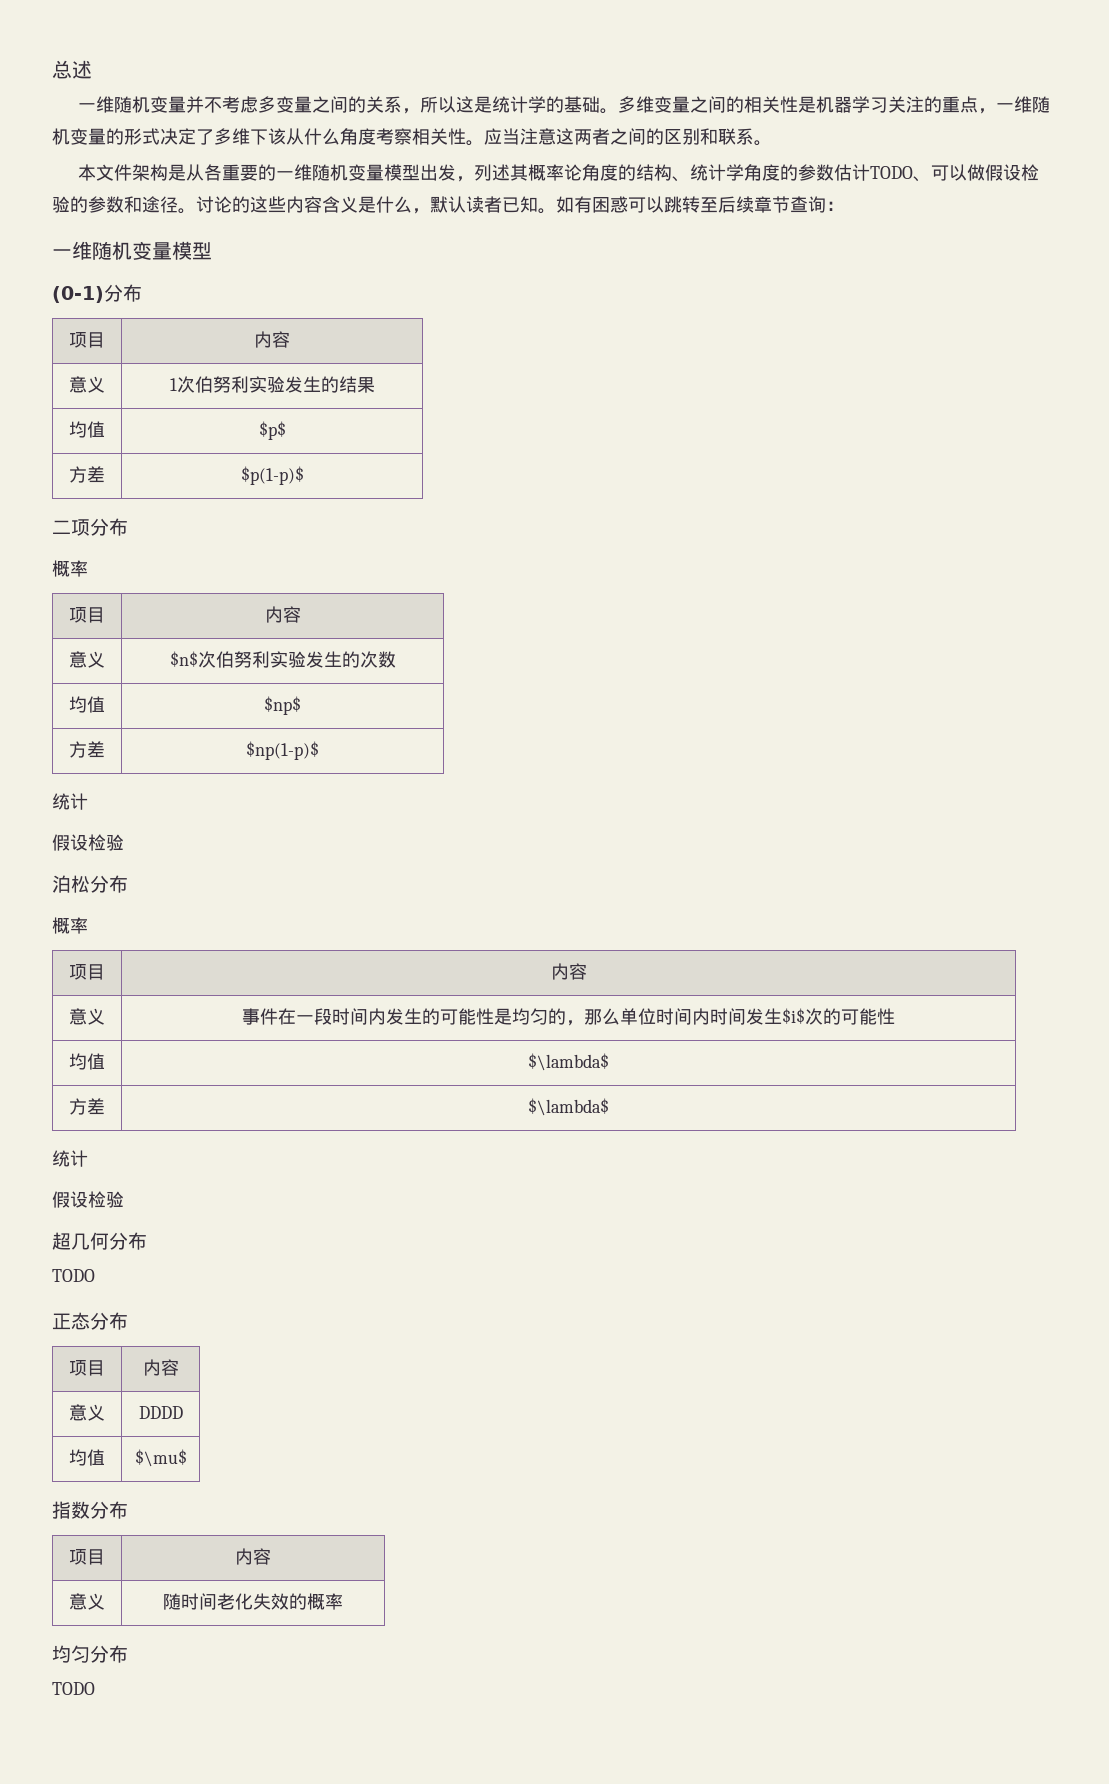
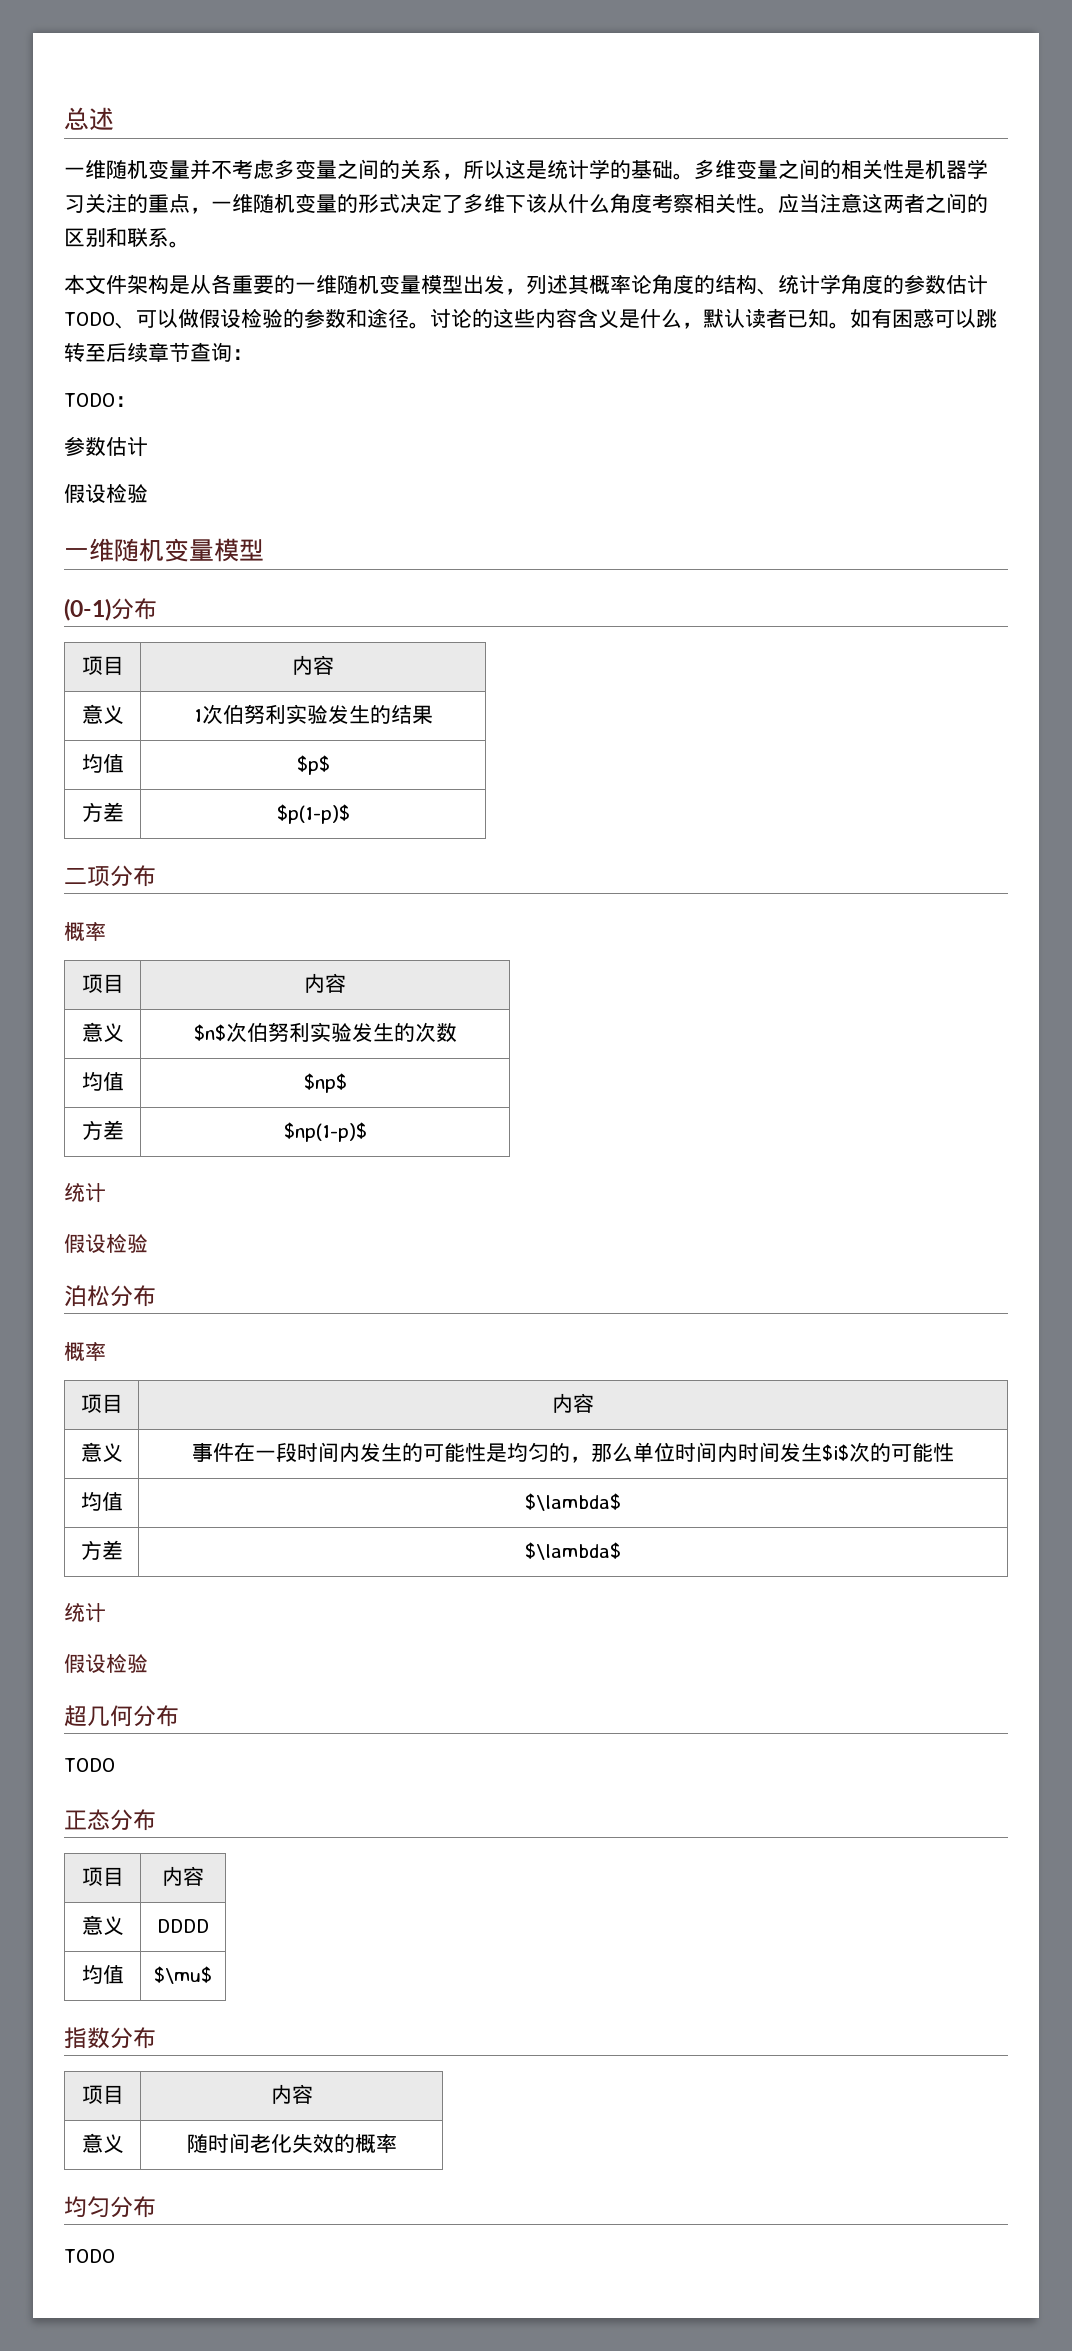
(844, 206) none -> [64,393,136,407] [64,436,148,457] [64,484,148,503] // TODO： // 参数估计 // 假设检验

